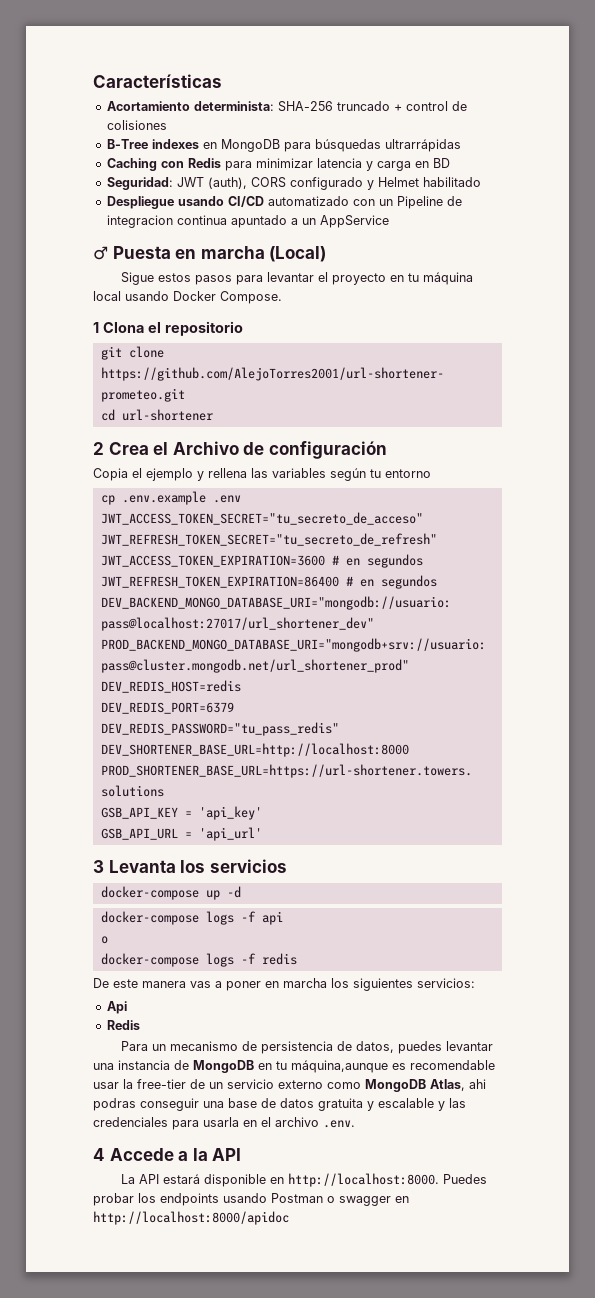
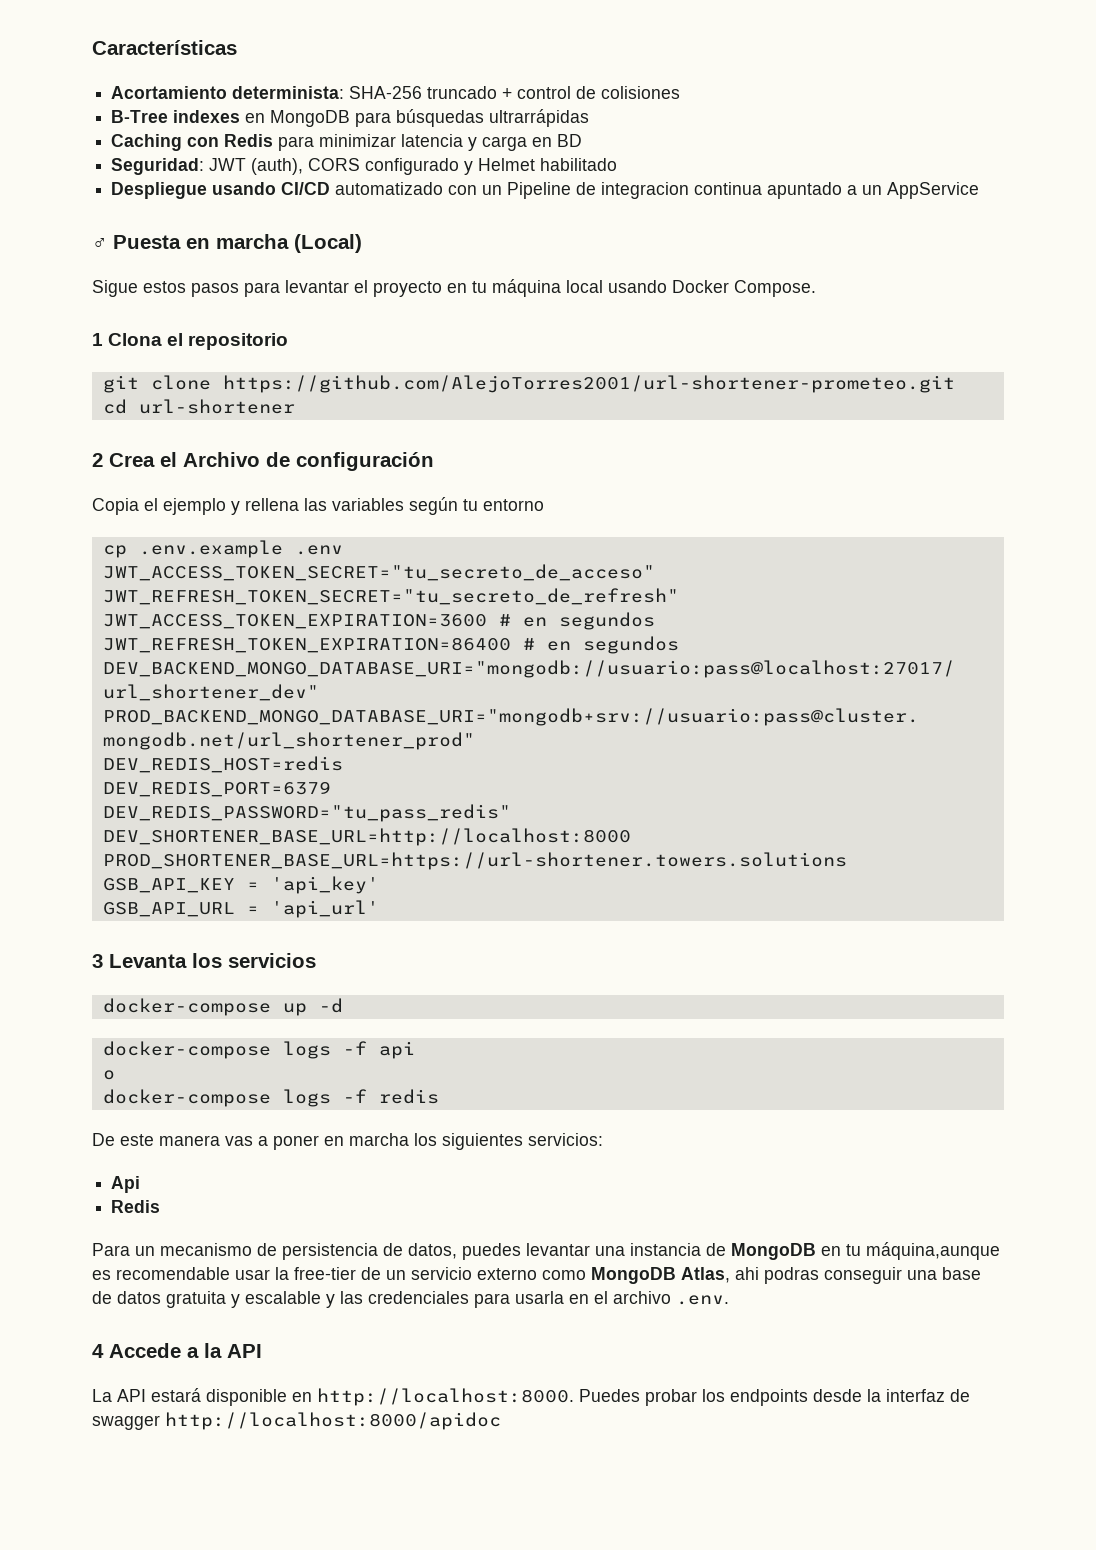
[223,1193,409,1206] usando Postman o swagger en -> [813,1389,970,1402] [92,1415,160,1430] desde la interfaz de swagger

